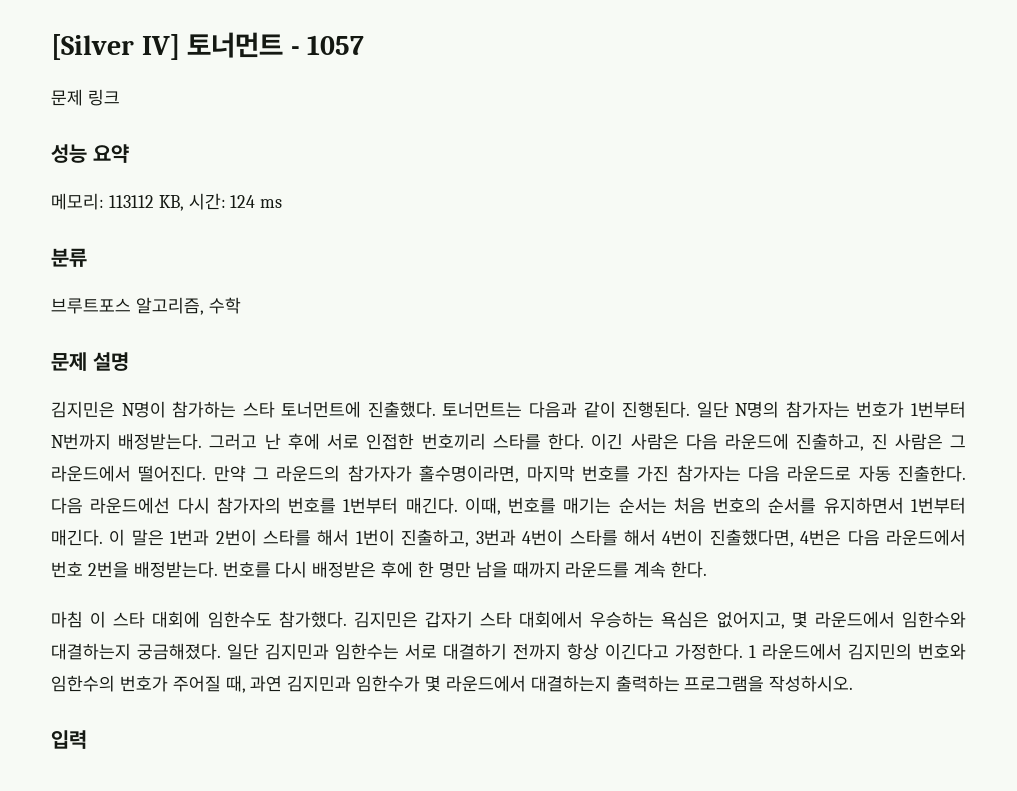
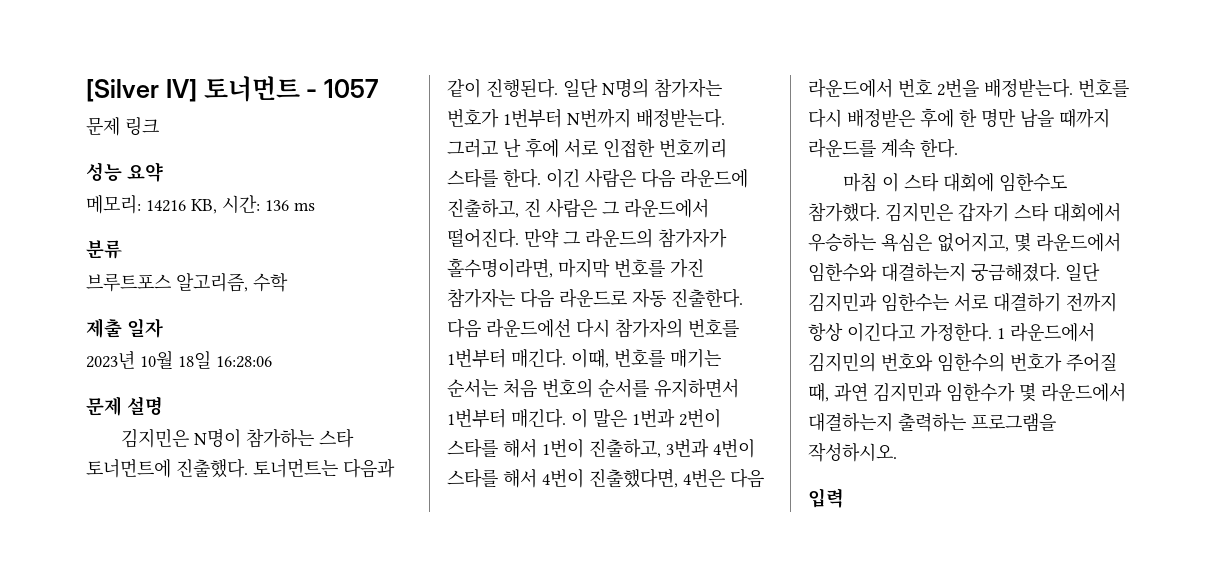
[108,195,154,208] 113112 -> [146,200,186,212] 14216
[230,195,256,208] 124 -> [265,200,289,211] 136
(241, 305) none -> [86,318,163,338] [86,350,272,369] // 제출 일자 // 2023년 10월 18일 16:28:06

